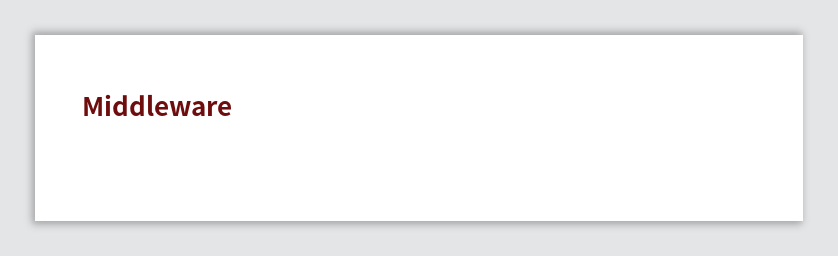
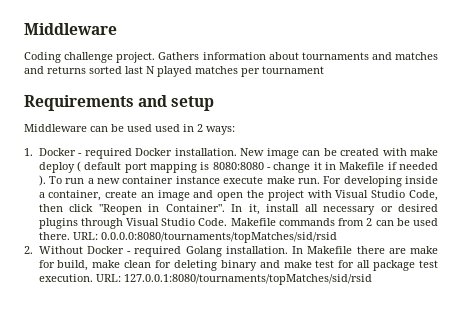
[82,94,232,116] Middleware -> [24,23,117,35] [24,52,438,63] [24,66,324,77] [24,95,215,111] [24,124,235,135] [24,148,438,159] [38,161,439,173] [38,175,438,187] [38,190,438,201] [38,204,438,215] [38,218,439,229] [38,232,337,243] [24,246,438,257] [38,260,438,271] [38,274,372,285] Middleware // Coding challenge project. Gathers information about tournaments and matches and returns sorted last N played matches per tournament // Requirements and setup // Middleware can be used used in 2 ways: // 1. Docker - required Docker installation. New image can be created with make deploy ( default port mapping is 8080:8080 - change it in Makefile if needed ). To run a new container instance execute make run. For developing inside a container, create an image and open the project with Visual Studio Code, then click "Reopen in Container". In it, install all necessary or desired plugins through Visual Studio Code. Makefile commands from 2 can be used there. URL: 0.0.0.0:8080/tournaments/topMatches/sid/rsid // 2. Without Docker - required Golang installation. In Makefile there are make for build, make clean for deleting binary and make test for all package test execution. URL: 127.0.0.1:8080/tournaments/topMatches/sid/rsid

